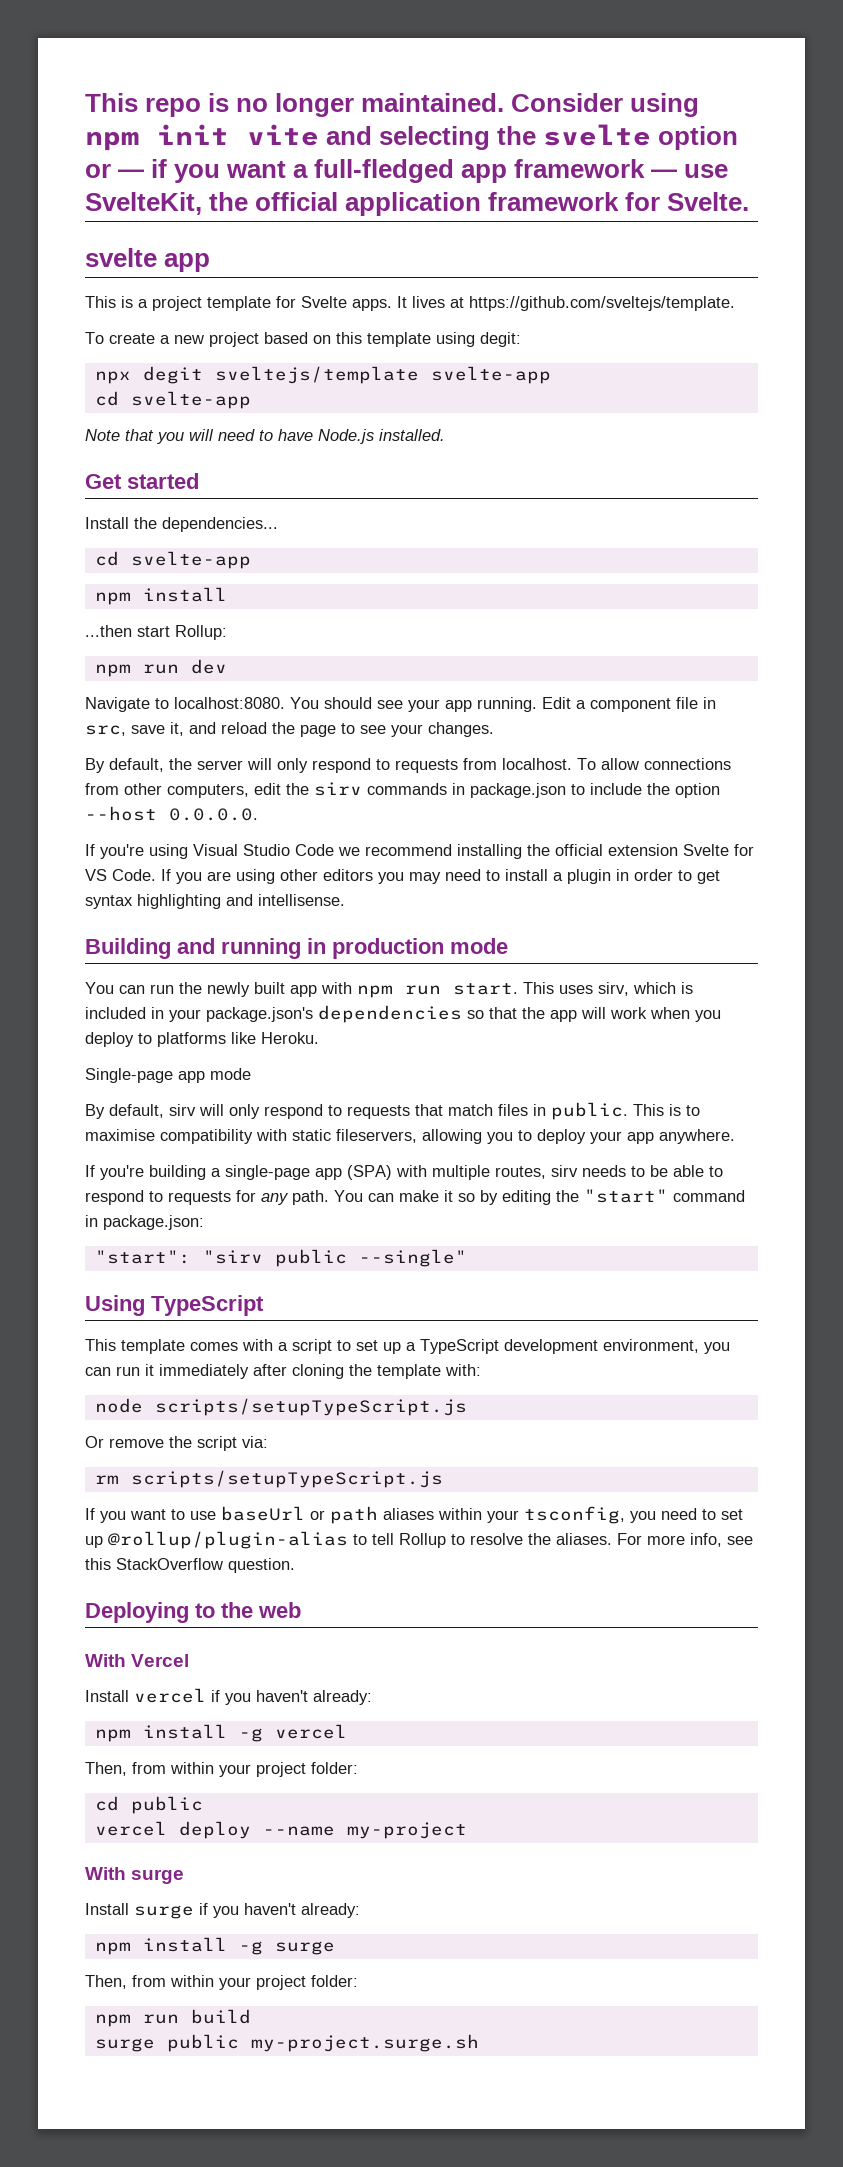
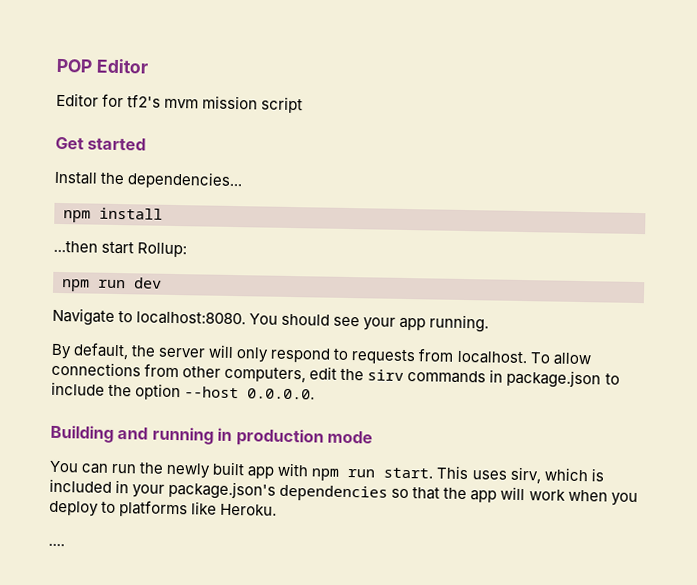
[85,93,700,117] [85,124,739,151] [85,159,729,183] [85,192,750,216] [85,248,211,272] [85,296,735,311] [85,332,521,347] [94,366,551,384] [94,391,251,409] [85,429,445,444] This repo is no longer maintained. Consider using npm init vite and selecting the svelte option or — if you want a full-fledged app framework — use SvelteKit, the official application framework for Svelte. // svelte app // This is a project template for Svelte apps. It lives at https://github.com/sveltejs/template. // To create a new project based on this template using degit: // npx degit sveltejs/template svelte-app // cd svelte-app // Note that you will need to have Node.js installed. -> [56,58,148,74] [56,92,304,114] POP Editor // Editor for tf2's mvm mission script
[94,551,251,569] // cd svelte-app -> (244, 180) none
[542,697,716,712] [85,722,494,737] Edit a component file in src, save it, and reload the page to see your changes. -> (490, 323) none
[85,844,754,859] [85,869,720,884] [85,894,345,909] // If you're using Visual Studio Code we recommend installing the official extension Svelte for VS Code. If you are using other editors you may need to install a plugin in order to get syntax highlighting and intellisense. -> (316, 394) none
[85,1068,251,1083] [85,1102,700,1120] [85,1129,735,1144] [85,1165,723,1180] [85,1189,745,1205] [85,1215,204,1230] [94,1249,467,1267] [85,1295,264,1316] [85,1339,730,1354] [85,1364,481,1379] [94,1398,467,1416] [85,1436,268,1451] [94,1470,443,1488] [85,1506,743,1524] [85,1531,753,1549] [85,1558,295,1573] [85,1602,301,1623] [85,1654,190,1667] [85,1688,372,1705] [94,1724,347,1742] [85,1762,358,1777] [94,1796,203,1814] [94,1821,467,1839] [85,1867,185,1884] [85,1903,360,1919] [94,1937,335,1955] [85,1975,358,1990] [94,2009,251,2027] [94,2034,479,2052] Single-page app mode // By default, sirv will only respond to requests that match files in public. This is to maximise compatibility with static fileservers, allowing you to deploy your app anywhere. // If you're building a single-page app (SPA) with multiple routes, sirv needs to be able to respond to requests for any path. You can make it so by editing the "start" command in package.json: // "start": "sirv public --single" // Using TypeScript // This template comes with a script to set up a TypeScript development environment, you can run it immediately after cloning the template with: // node scripts/setupTypeScript.js // Or remove the script via: // rm scripts/setupTypeScript.js // If you want to use baseUrl or path aliases within your tsconfig, you need to set up @rollup/plugin-alias to tell Rollup to resolve the aliases. For more info, see this StackOverflow question. // Deploying to the web // With Vercel // Install vercel if you haven't already: // npm install -g vercel // Then, from within your project folder: // cd public // vercel deploy --name my-project // With surge // Install surge if you haven't already: // npm install -g surge // Then, from within your project folder: // npm run build // surge public my-project.surge.sh -> [48,543,65,547] ....

